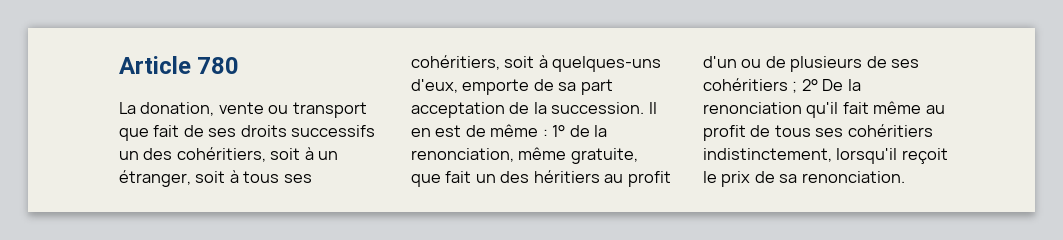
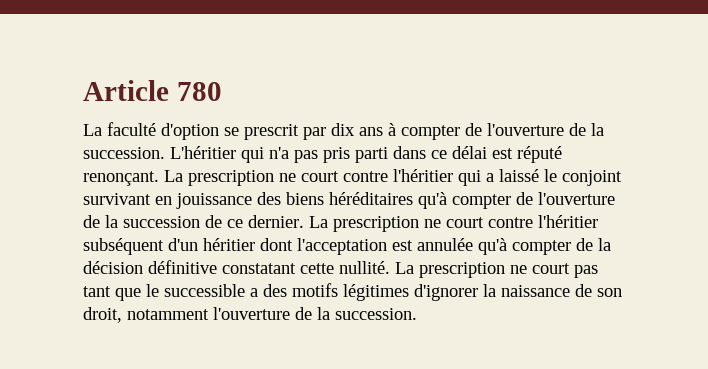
[140,102,367,118] [119,125,376,141] [119,147,339,162] [119,170,312,187] [411,55,662,72] [411,79,613,95] [411,102,657,118] [411,124,608,137] [411,147,638,164] [411,170,671,187] [703,56,920,72] [703,78,861,93] [703,101,945,118] [703,124,933,141] [703,148,948,164] [703,171,905,187] donation, vente ou transport que fait de ses droits successifs un des cohéritiers, soit à un étranger, soit à tous ses cohéritiers, soit à quelques-uns d'eux, emporte de sa part acceptation de la succession. Il en est de même : 1° de la renonciation, même gratuite, que fait un des héritiers au profit d'un ou de plusieurs de ses cohéritiers ; 2° De la renonciation qu'il fait même au profit de tous ses cohéritiers indistinctement, lorsqu'il reçoit le prix de sa renonciation. -> [107,122,604,140] [83,146,562,163] [83,169,622,186] [83,192,615,209] [83,215,598,232] [83,238,611,255] [83,260,598,278] [83,283,622,301] [83,307,417,323] faculté d'option se prescrit par dix ans à compter de l'ouverture de la succession. L'héritier qui n'a pas pris parti dans ce délai est réputé renonçant. La prescription ne court contre l'héritier qui a laissé le conjoint survivant en jouissance des biens héréditaires qu'à compter de l'ouverture de la succession de ce dernier. La prescription ne court contre l'héritier subséquent d'un héritier dont l'acceptation est annulée qu'à compter de la décision définitive constatant cette nullité. La prescription ne court pas tant que le successible a des motifs légitimes d'ignorer la naissance de son droit, notamment l'ouverture de la succession.

